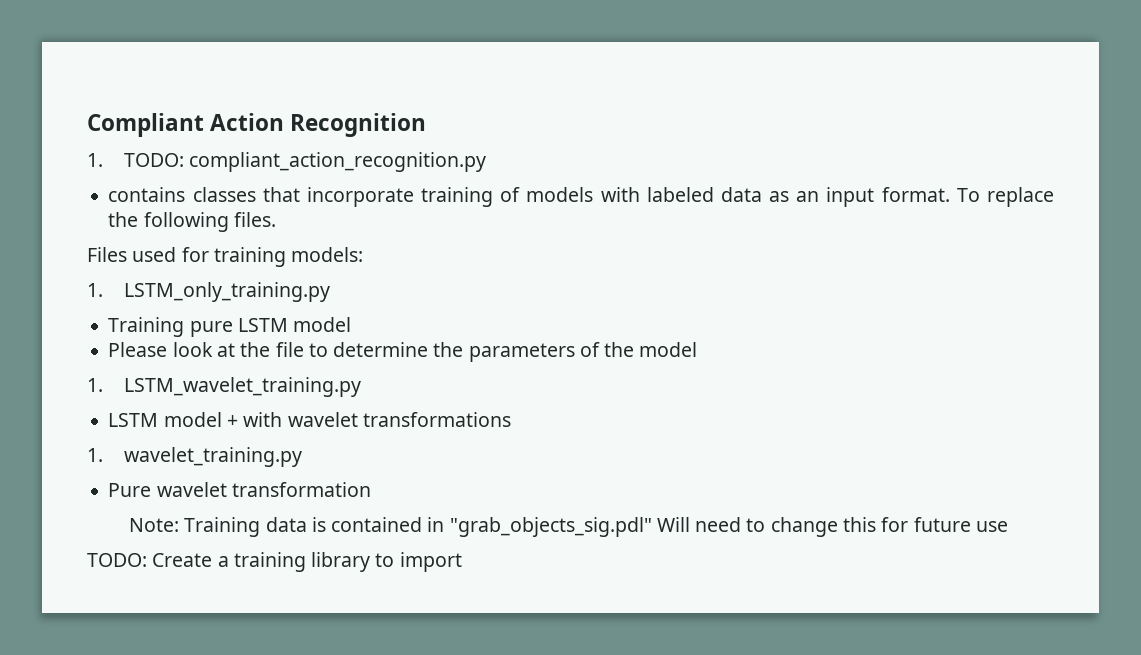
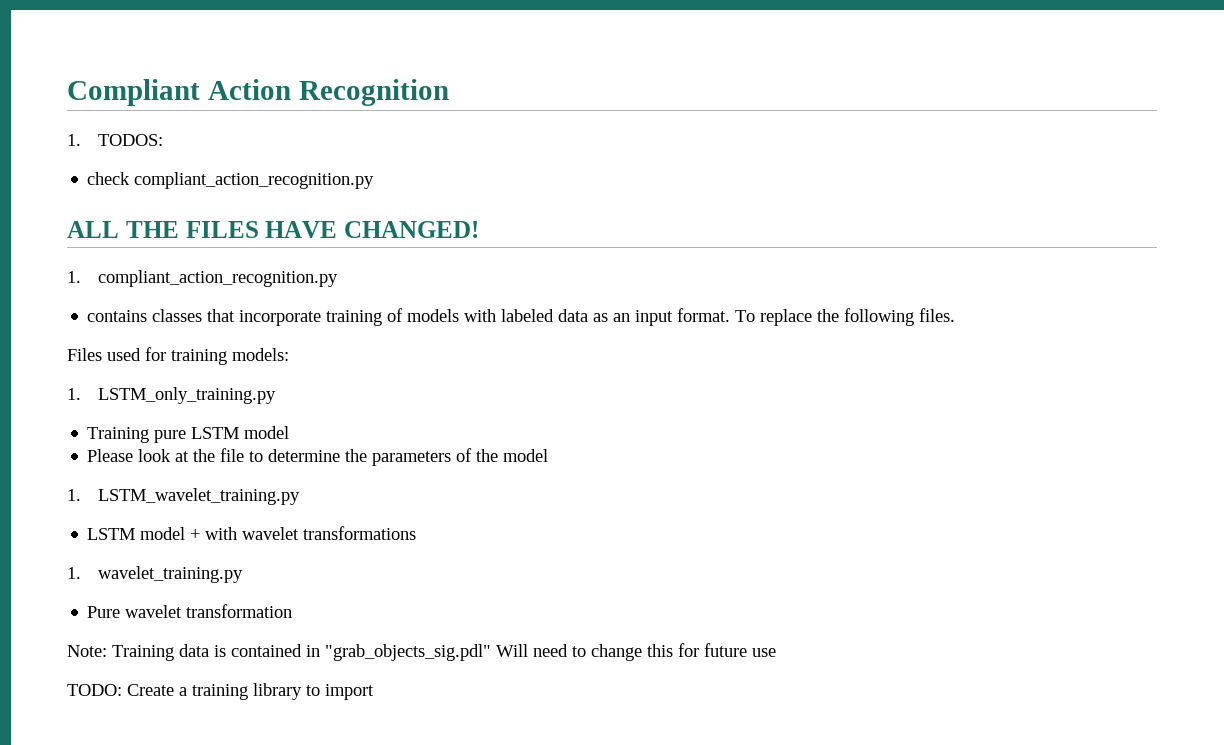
[123,153,184,167] TODO: -> [98,134,164,146] [87,172,375,189] [67,221,479,238] [67,271,81,283] TODOS: // check compliant_action_recognition.py // ALL THE FILES HAVE CHANGED! // 1.

